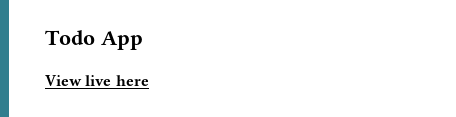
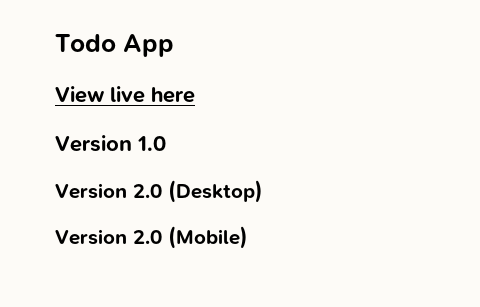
(149, 80) none -> [55,135,166,152] [55,180,263,203] [55,226,248,249] // Version 1.0 // Version 2.0 (Desktop) // Version 2.0 (Mobile)

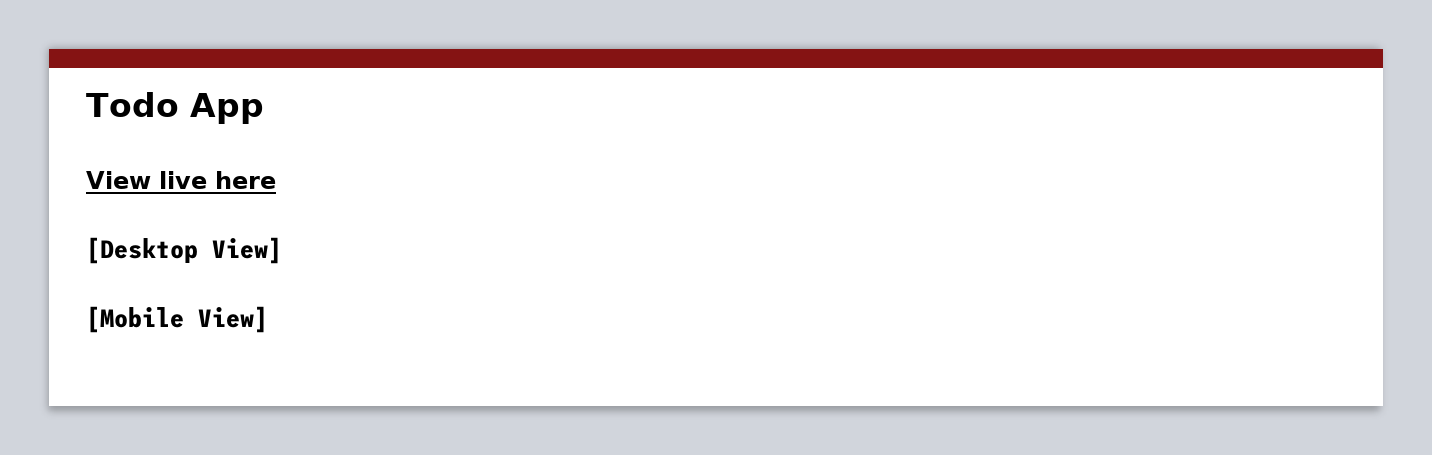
[55,135,166,152] [55,180,263,203] [55,226,248,249] Version 1.0 // Version 2.0 (Desktop) // Version 2.0 (Mobile) -> [86,237,282,264] [86,306,268,333] [Desktop View] // [Mobile View]

